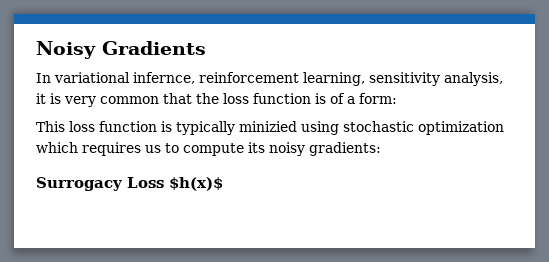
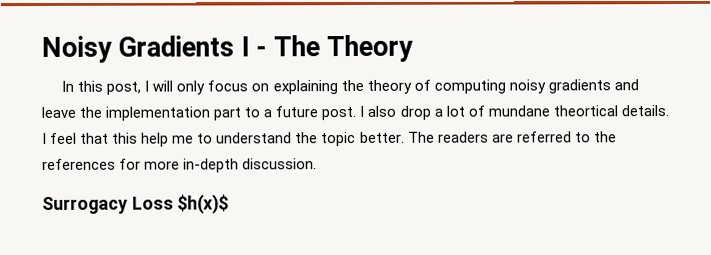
[36,72,503,86] [36,93,397,107] [36,121,504,135] [36,142,381,156] // In variational infernce, reinforcement learning, sensitivity analysis, it is very common that the loss function is of a form: // This loss function is typically minizied using stochastic optimization which requires us to compute its noisy gradients: -> [240,34,414,63] [61,79,639,95] [41,105,669,121] [42,131,617,147] [42,158,318,173] I - The Theory // In this post, I will only focus on explaining the theory of computing noisy gradients and leave the implementation part to a future post. I also drop a lot of mundane theortical details. I feel that this help me to understand the topic better. The readers are referred to the references for more in-depth discussion.

